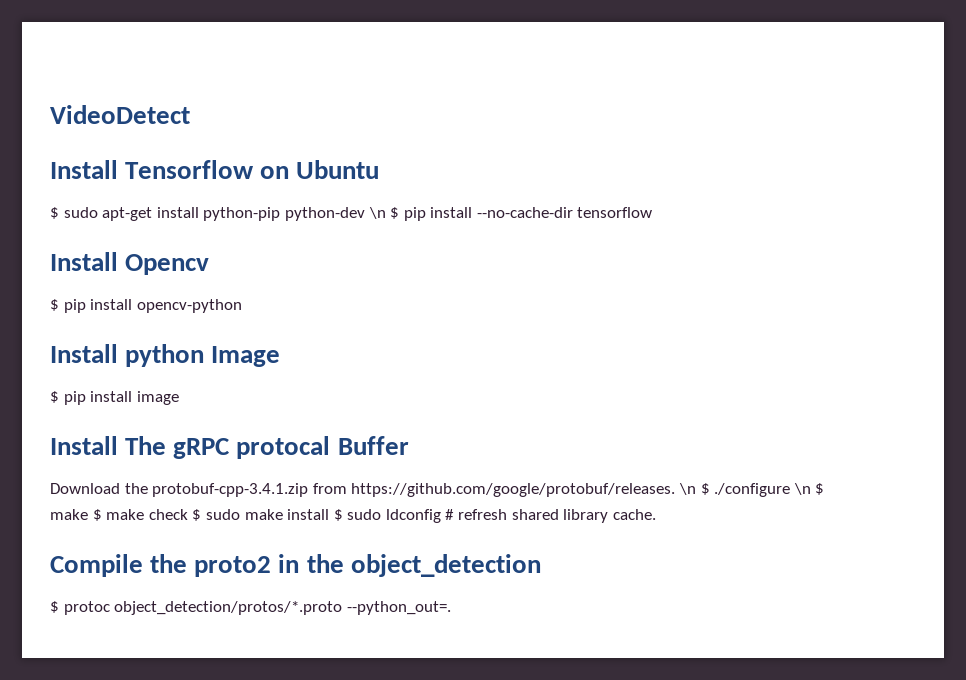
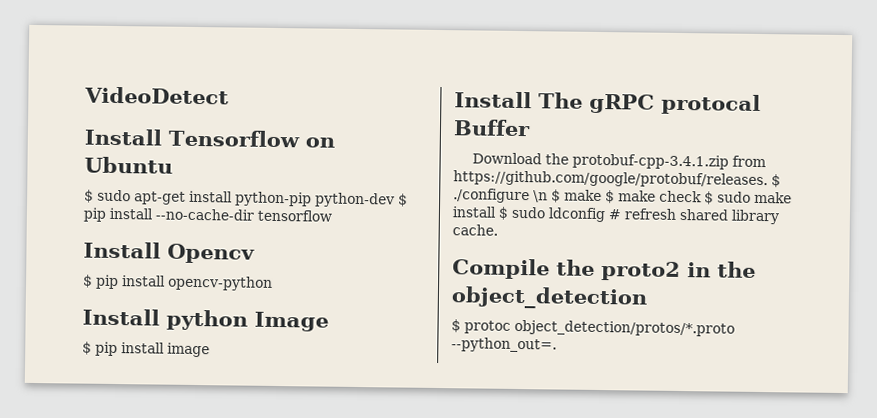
[368,207,386,219] \n -> (395, 200) none
[678,483,696,495] \n -> (768, 179) none

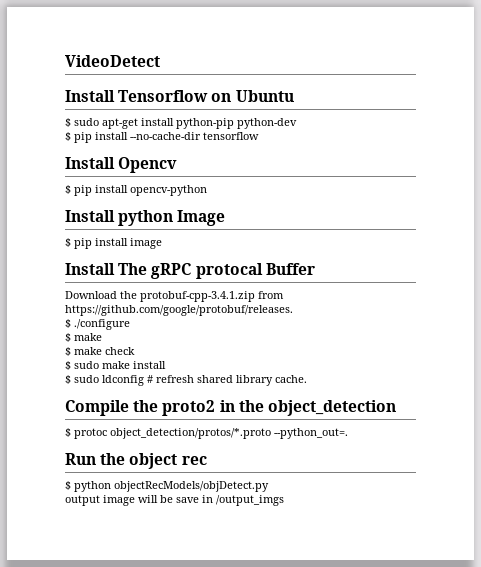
(395, 200) none -> (297, 123) //
(768, 179) none -> (293, 310) //
[533,189,602,203] \n $ make -> [65,333,102,342] // $ make //
(702, 196) none -> (135, 351) //
(497, 212) none -> (166, 365) //
(557, 345) none -> [65,453,207,469] [65,481,269,492] [65,495,284,506] // Run the object rec // $ python objectRecModels/objDetect.py // output image will be save in /output_imgs

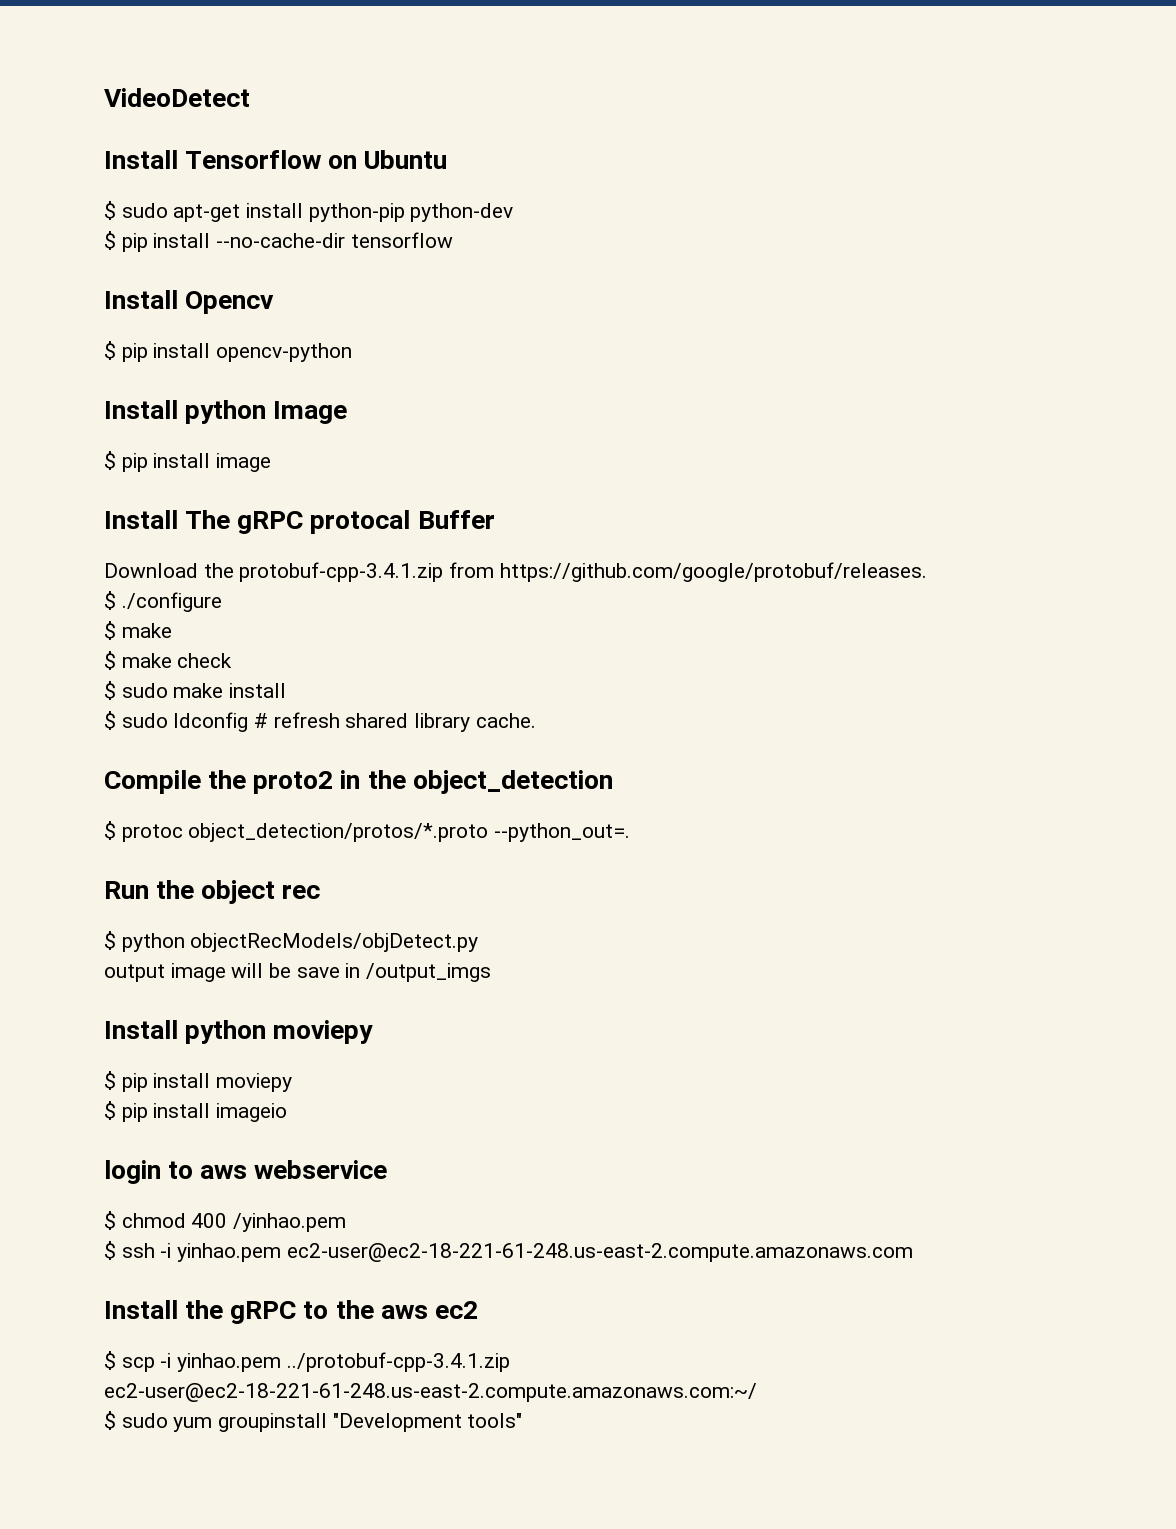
(284, 500) none -> [104,1020,374,1044] [104,1071,293,1092] [104,1101,288,1122] [104,1160,388,1184] [104,1211,347,1232] [104,1241,913,1262] [104,1300,478,1324] [104,1351,510,1372] [104,1383,757,1402] [104,1411,523,1432] // Install python moviepy // $ pip install moviepy // $ pip install imageio // login to aws webservice // $ chmod 400 /yinhao.pem // $ ssh -i yinhao.pem ec2-user@ec2-18-221-61-248.us-east-2.compute.amazonaws.com // Install the gRPC to the aws ec2 // $ scp -i yinhao.pem ../protobuf-cpp-3.4.1.zip ec2-user@ec2-18-221-61-248.us-east-2.compute.amazonaws.com:~/ // $ sudo yum groupinstall "Development tools"

